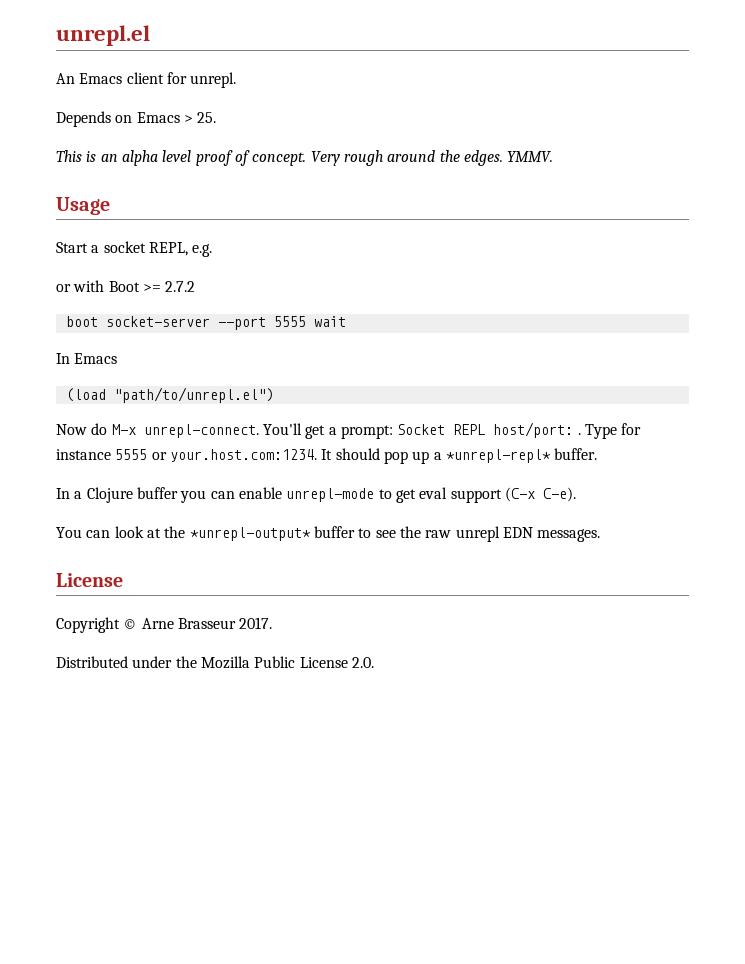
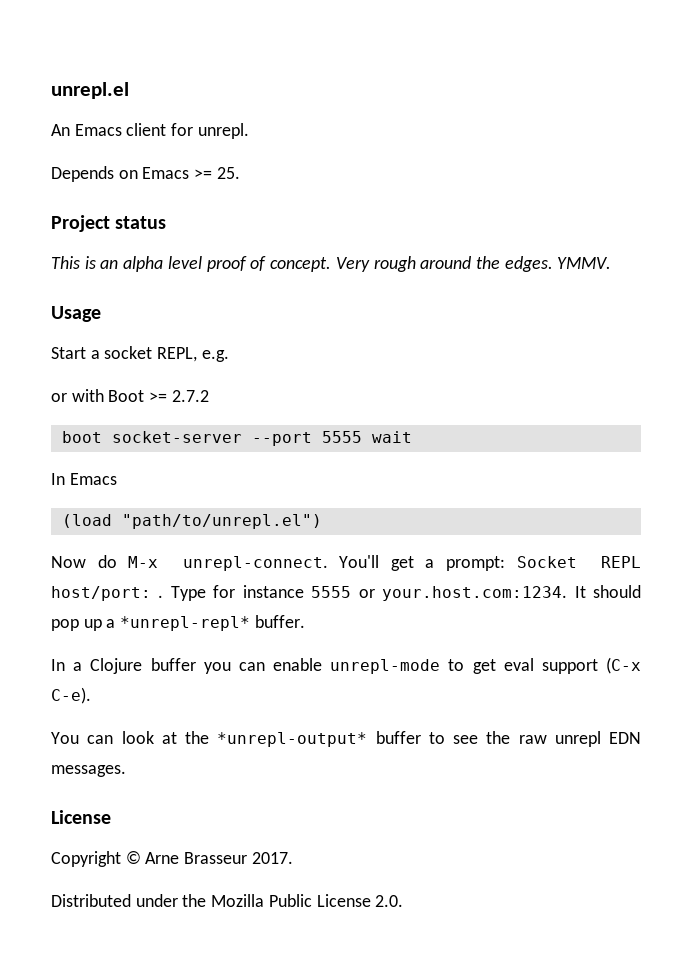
[183,115,193,123] > -> [194,169,213,179] >=
(217, 117) none -> [51,215,167,232] // Project status

